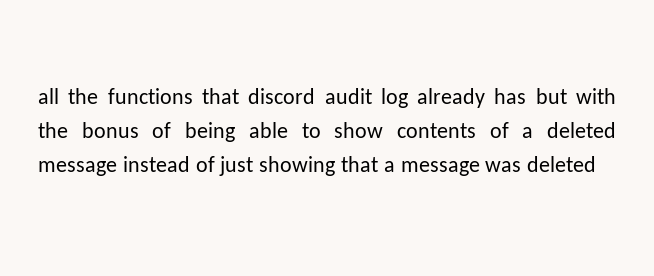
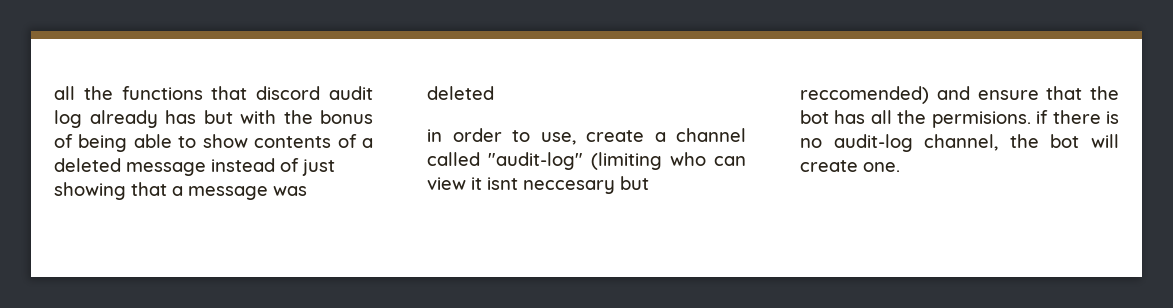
(597, 164) none -> [427,128,746,145] [427,152,746,170] [427,176,649,194] [800,86,1119,104] [800,110,1119,128] [800,134,1119,152] [800,160,900,172] // in order to use, create a channel called "audit-log" (limiting who can view it isnt neccesary but reccomended) and ensure that the bot has all the permisions. if there is no audit-log channel, the bot will create one.

